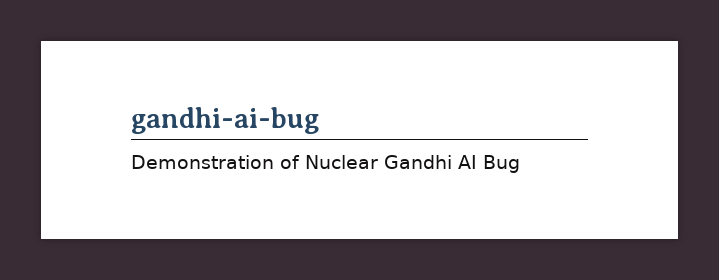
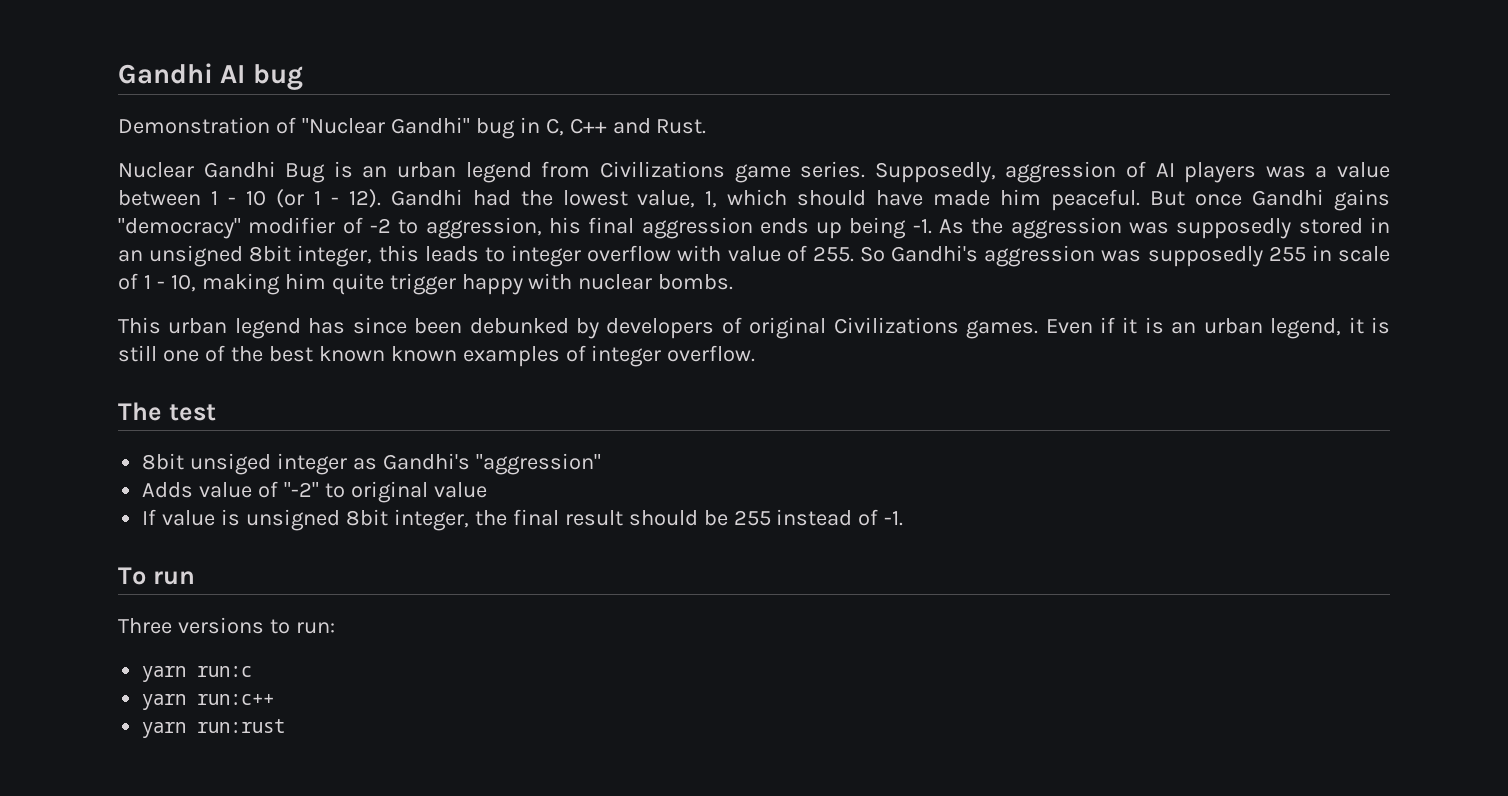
[131,107,319,134] gandhi-ai-bug -> [118,63,303,90] Gandhi AI bug
[305,155,520,173] Nuclear Gandhi AI Bug -> [301,117,707,139] [118,161,1390,183] [118,189,1391,211] [118,217,1390,239] [118,245,1390,267] [118,273,734,295] [118,317,1390,339] [118,345,756,367] [118,402,216,421] [142,453,601,475] [142,481,487,503] [142,509,904,531] [118,567,195,585] [118,617,335,634] [142,666,253,682] [142,694,275,710] [142,719,286,738] "Nuclear Gandhi" bug in C, C++ and Rust. // Nuclear Gandhi Bug is an urban legend from Civilizations game series. Supposedly, aggression of AI players was a value between 1 - 10 (or 1 - 12). Gandhi had the lowest value, 1, which should have made him peaceful. But once Gandhi gains "democracy" modifier of -2 to aggression, his final aggression ends up being -1. As the aggression was supposedly stored in an unsigned 8bit integer, this leads to integer overflow with value of 255. So Gandhi's aggression was supposedly 255 in scale of 1 - 10, making him quite trigger happy with nuclear bombs. // This urban legend has since been debunked by developers of original Civilizations games. Even if it is an urban legend, it is still one of the best known known examples of integer overflow. // The test // 8bit unsiged integer as Gandhi's "aggression" // Adds value of "-2" to original value // If value is unsigned 8bit integer, the final result should be 255 instead of -1. // To run // Three versions to run: // yarn run:c // yarn run:c++ // yarn run:rust

